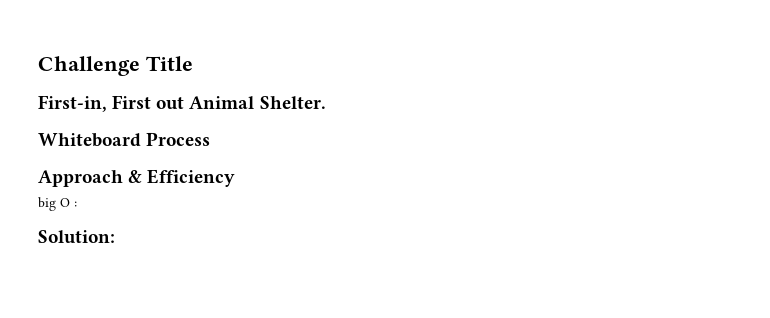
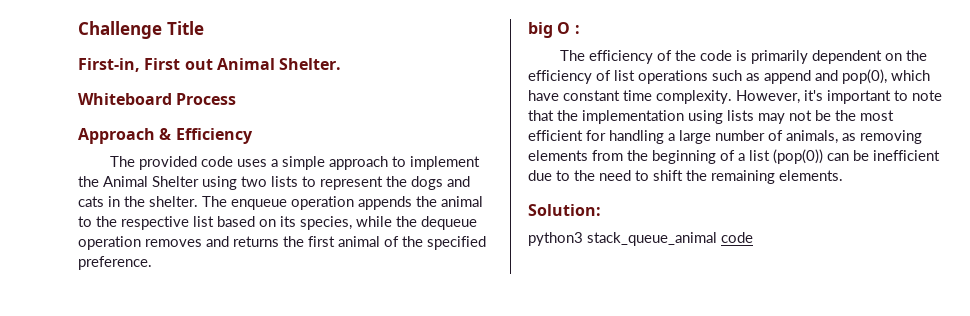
[38,197,77,211] [38,230,115,244] big O : // Solution: -> [109,156,480,170] [78,176,470,190] [78,196,483,210] [78,216,477,230] [78,236,486,250] [78,256,152,270] [528,22,580,38] [559,50,927,64] [528,69,930,84] [528,90,942,104] [528,110,894,124] [528,130,922,144] [528,149,940,164] [528,170,843,184] [528,204,601,216] [528,232,753,246] The provided code uses a simple approach to implement the Animal Shelter using two lists to represent the dogs and cats in the shelter. The enqueue operation appends the animal to the respective list based on its species, while the dequeue operation removes and returns the first animal of the specified preference. // big O : // The efficiency of the code is primarily dependent on the efficiency of list operations such as append and pop(0), which have constant time complexity. However, it's important to note that the implementation using lists may not be the most efficient for handling a large number of animals, as removing elements from the beginning of a list (pop(0)) can be inefficient due to the need to shift the remaining elements. // Solution: // python3 stack_queue_animal code

